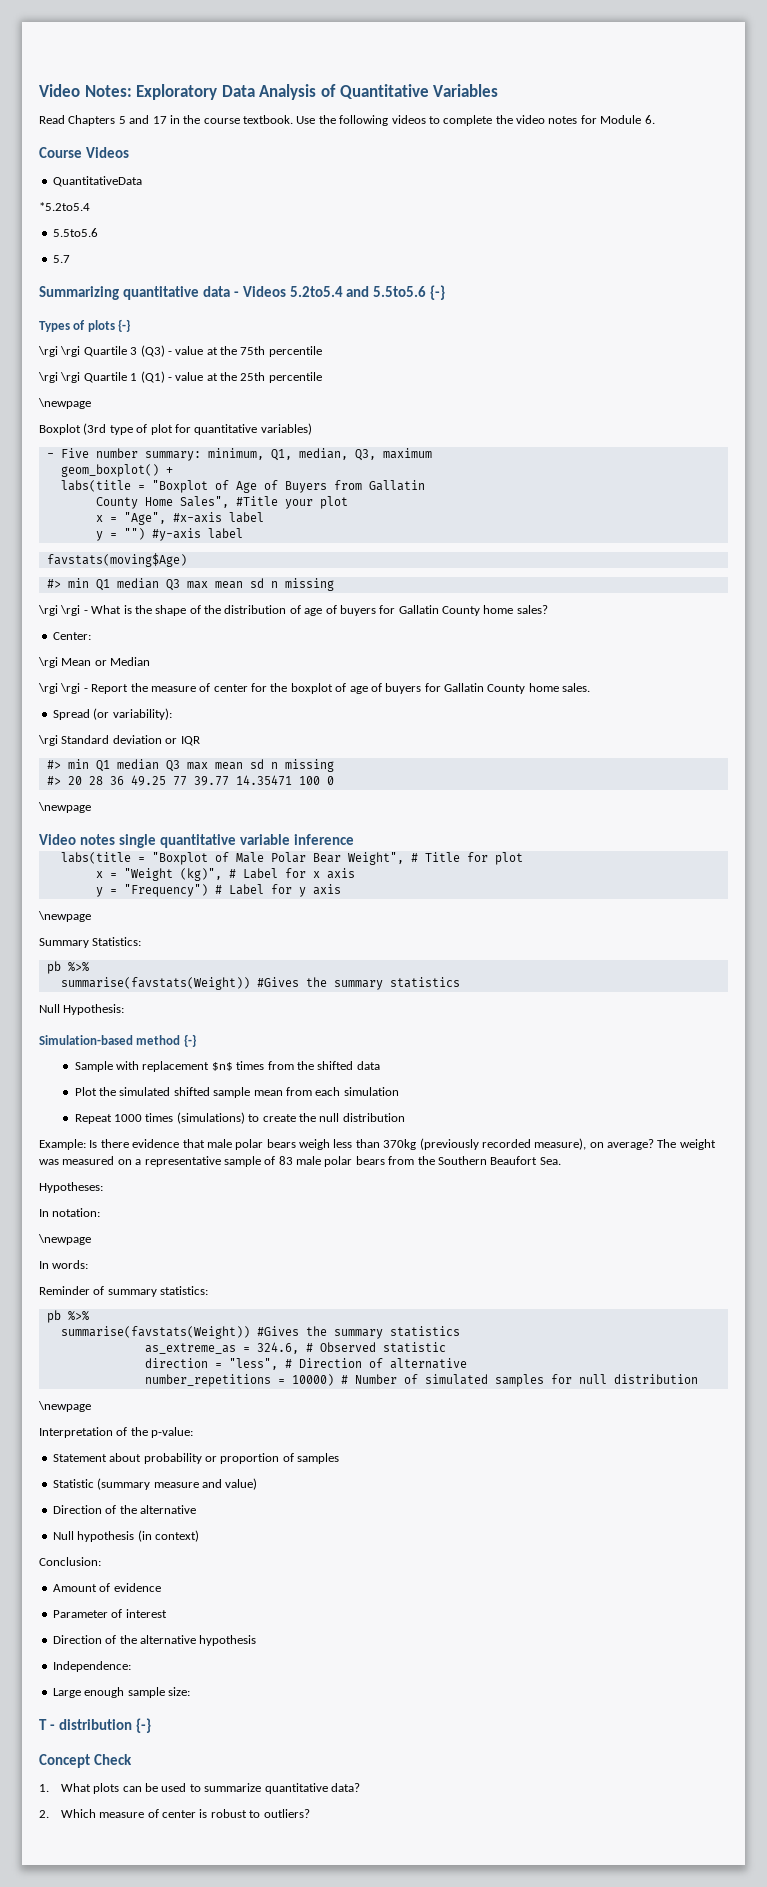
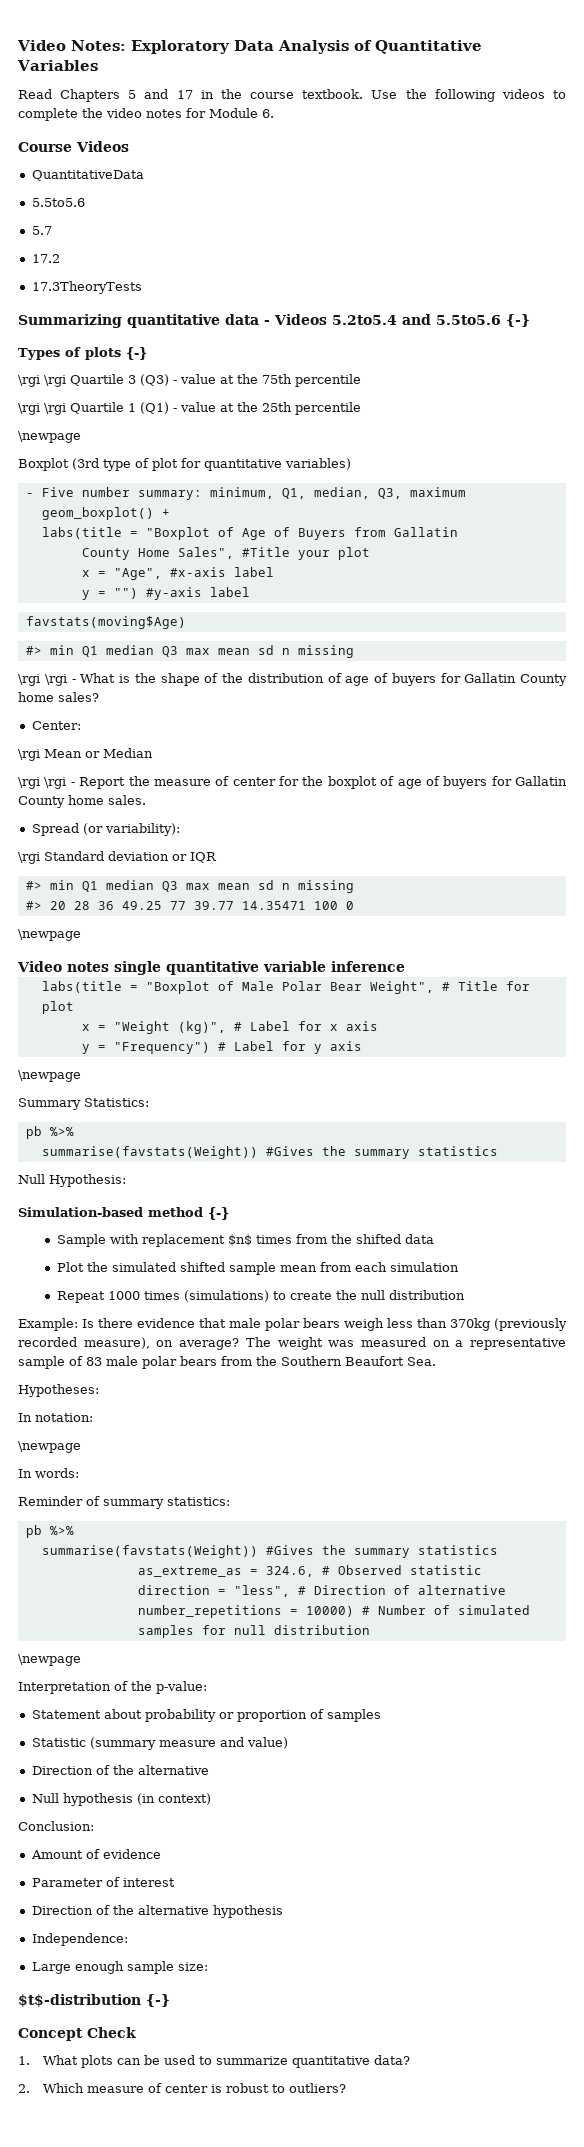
[39,202,90,211] // *5.2to5.4 -> (144, 175) none
(70, 259) none -> [31,254,60,263] [31,281,142,294] // 17.2 // 17.3TheoryTests
[39,1719,132,1730] T - distribution -> [18,1994,141,2007] $t$-distribution

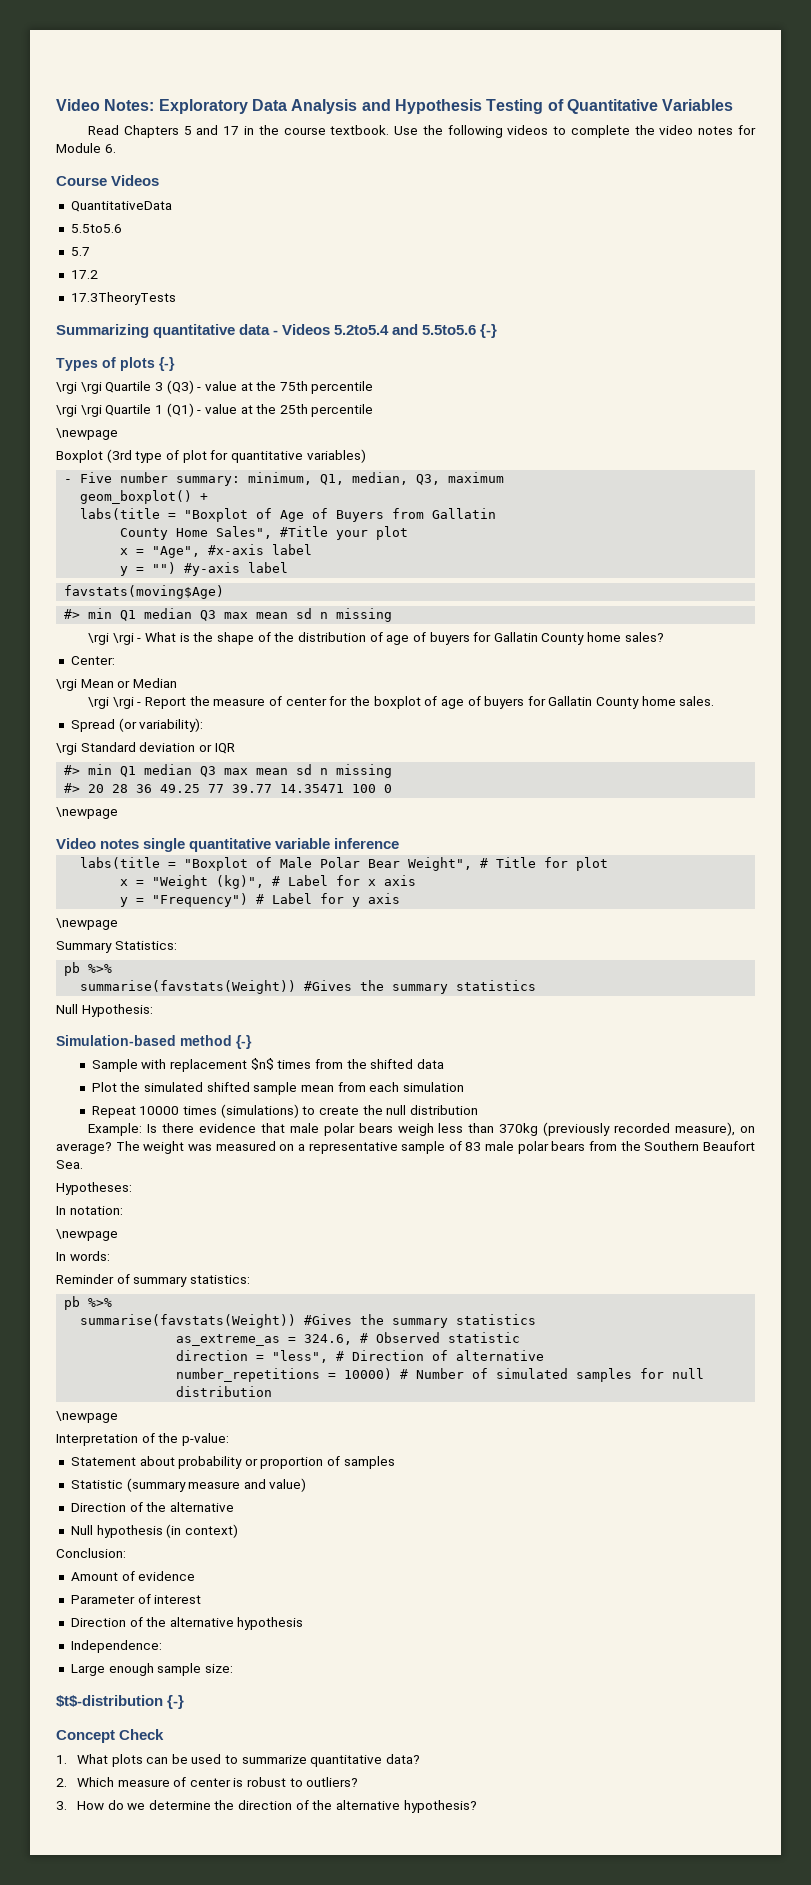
(349, 47) none -> [361,99,544,114] and Hypothesis Testing
[107,1291,140,1300] 1000 -> [139,1106,180,1115] 10000
(346, 2088) none -> [56,1800,477,1813] // 3. How do we determine the direction of the alternative hypothesis?

